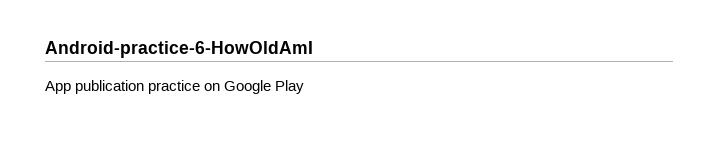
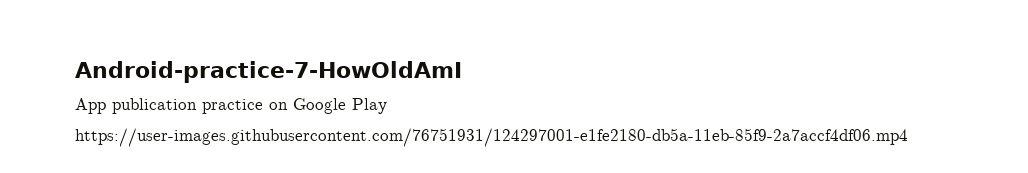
[45,41,313,58] Android-practice-6-HowOldAmI -> [75,61,462,83] Android-practice-7-HowOldAmI
(305, 87) none -> [75,128,908,147] // https://user-images.githubusercontent.com/76751931/124297001-e1fe2180-db5a-11eb-85f9-2a7accf4df06.mp4

